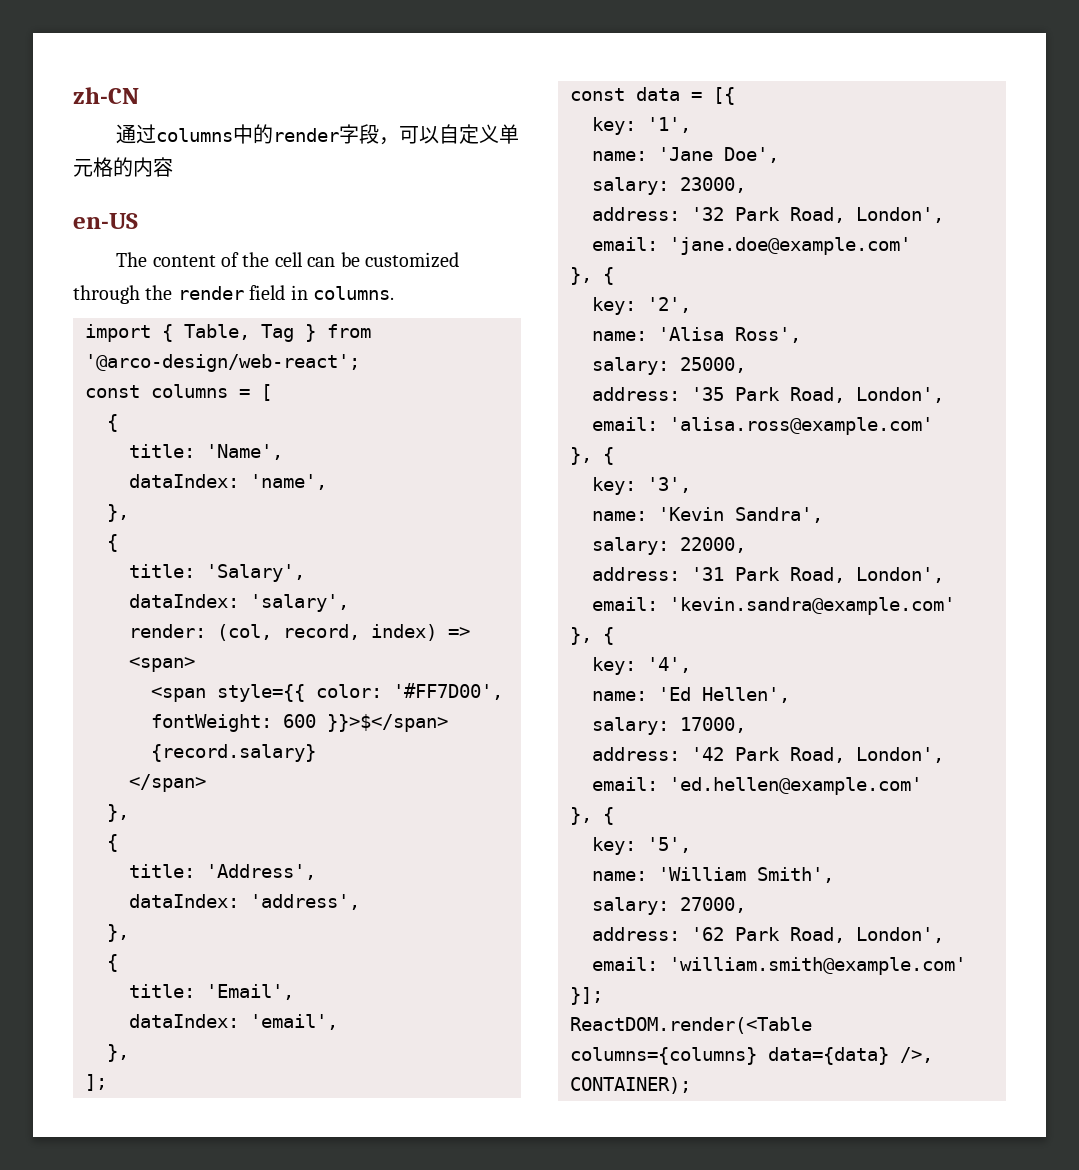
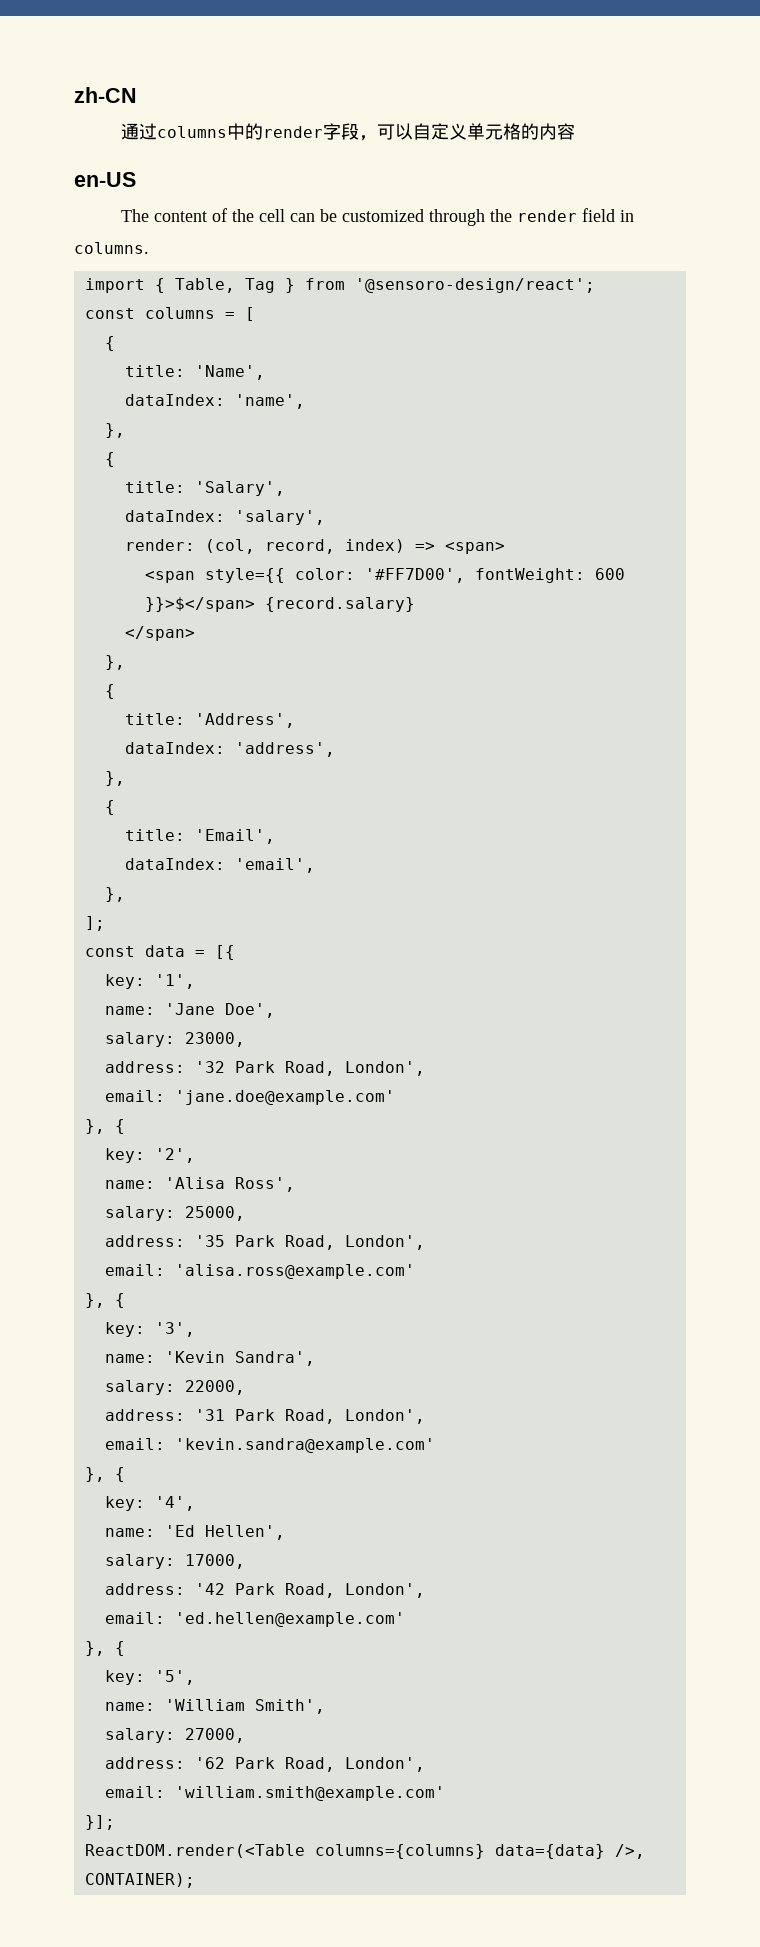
[85,354,360,372] '@arco-design/web-react'; -> [354,278,595,293] '@sensoro-design/react';

